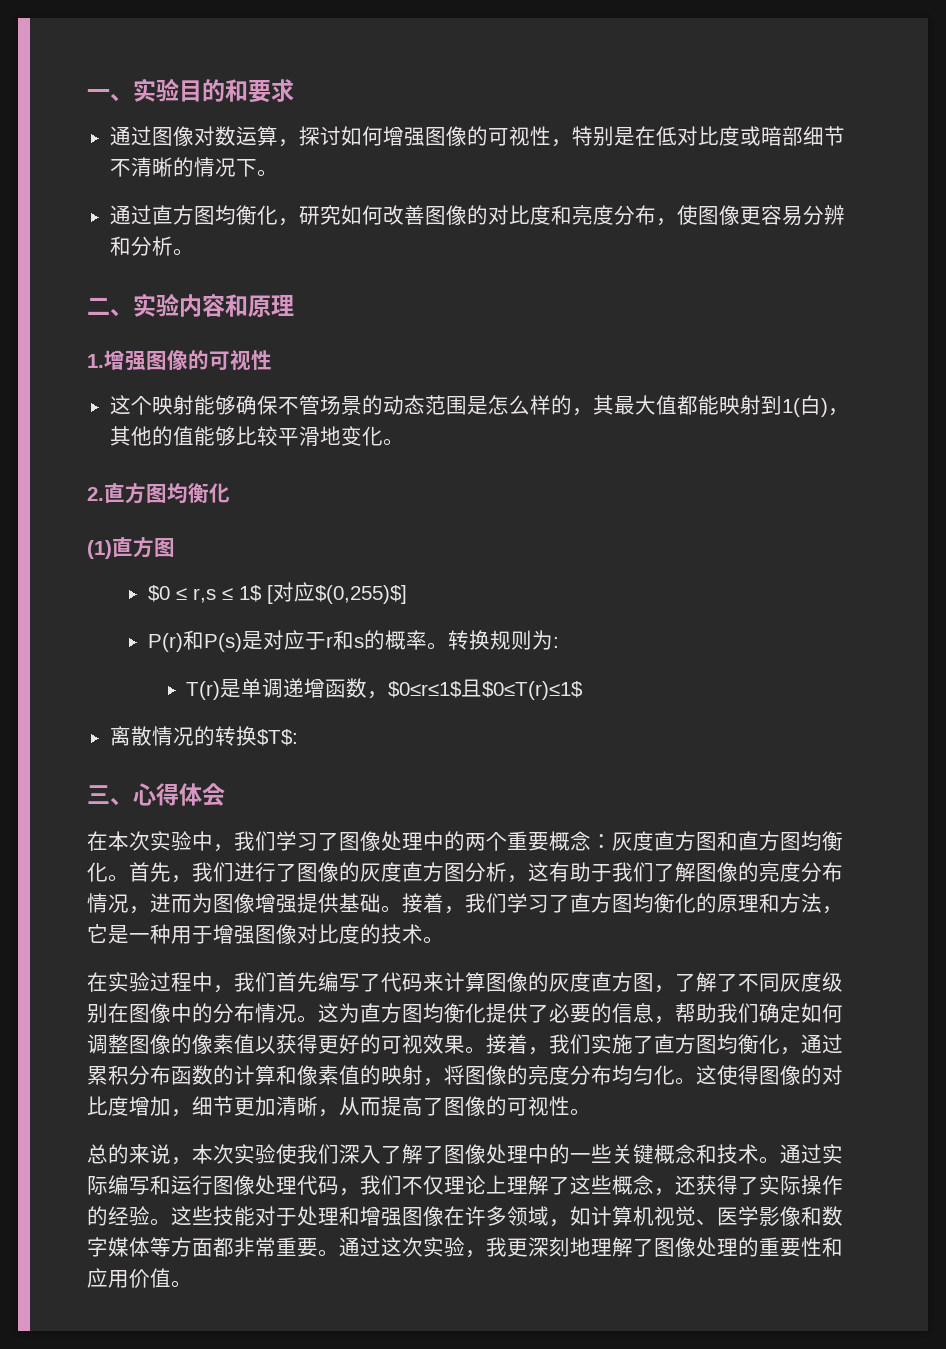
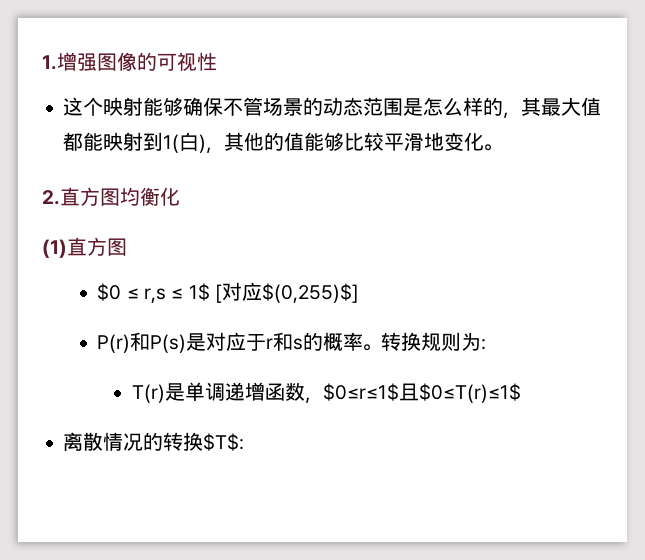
[87,78,294,103] [109,126,845,147] [109,157,278,177] [109,205,845,226] [109,236,194,256] [87,293,294,317] 一、实验目的和要求 // 通过图像对数运算，探讨如何增强图像的可视性，特别是在低对比度或暗部细节不清晰的情况下。 // 通过直方图均衡化，研究如何改善图像的对比度和亮度分布，使图像更容易分辨和分析。 // 二、实验内容和原理 // -> (42, 62) none
[87,783,225,806] [87,831,843,852] [87,862,843,883] [87,893,843,914] [87,924,444,944] [87,972,843,993] [87,1003,843,1024] [87,1034,843,1055] [87,1065,843,1086] [87,1096,591,1117] [87,1144,843,1165] [87,1175,843,1196] [87,1206,843,1227] [87,1237,843,1258] [87,1268,192,1288] // 三、心得体会 // 在本次实验中，我们学习了图像处理中的两个重要概念：灰度直方图和直方图均衡化。首先，我们进行了图像的灰度直方图分析，这有助于我们了解图像的亮度分布情况，进而为图像增强提供基础。接着，我们学习了直方图均衡化的原理和方法，它是一种用于增强图像对比度的技术。 // 在实验过程中，我们首先编写了代码来计算图像的灰度直方图，了解了不同灰度级别在图像中的分布情况。这为直方图均衡化提供了必要的信息，帮助我们确定如何调整图像的像素值以获得更好的可视效果。接着，我们实施了直方图均衡化，通过累积分布函数的计算和像素值的映射，将图像的亮度分布均匀化。这使得图像的对比度增加，细节更加清晰，从而提高了图像的可视性。 // 总的来说，本次实验使我们深入了解了图像处理中的一些关键概念和技术。通过实际编写和运行图像处理代码，我们不仅理论上理解了这些概念，还获得了实际操作的经验。这些技能对于处理和增强图像在许多领域，如计算机视觉、医学影像和数字媒体等方面都非常重要。通过这次实验，我更深刻地理解了图像处理的重要性和应用价值。 -> (245, 442) none

